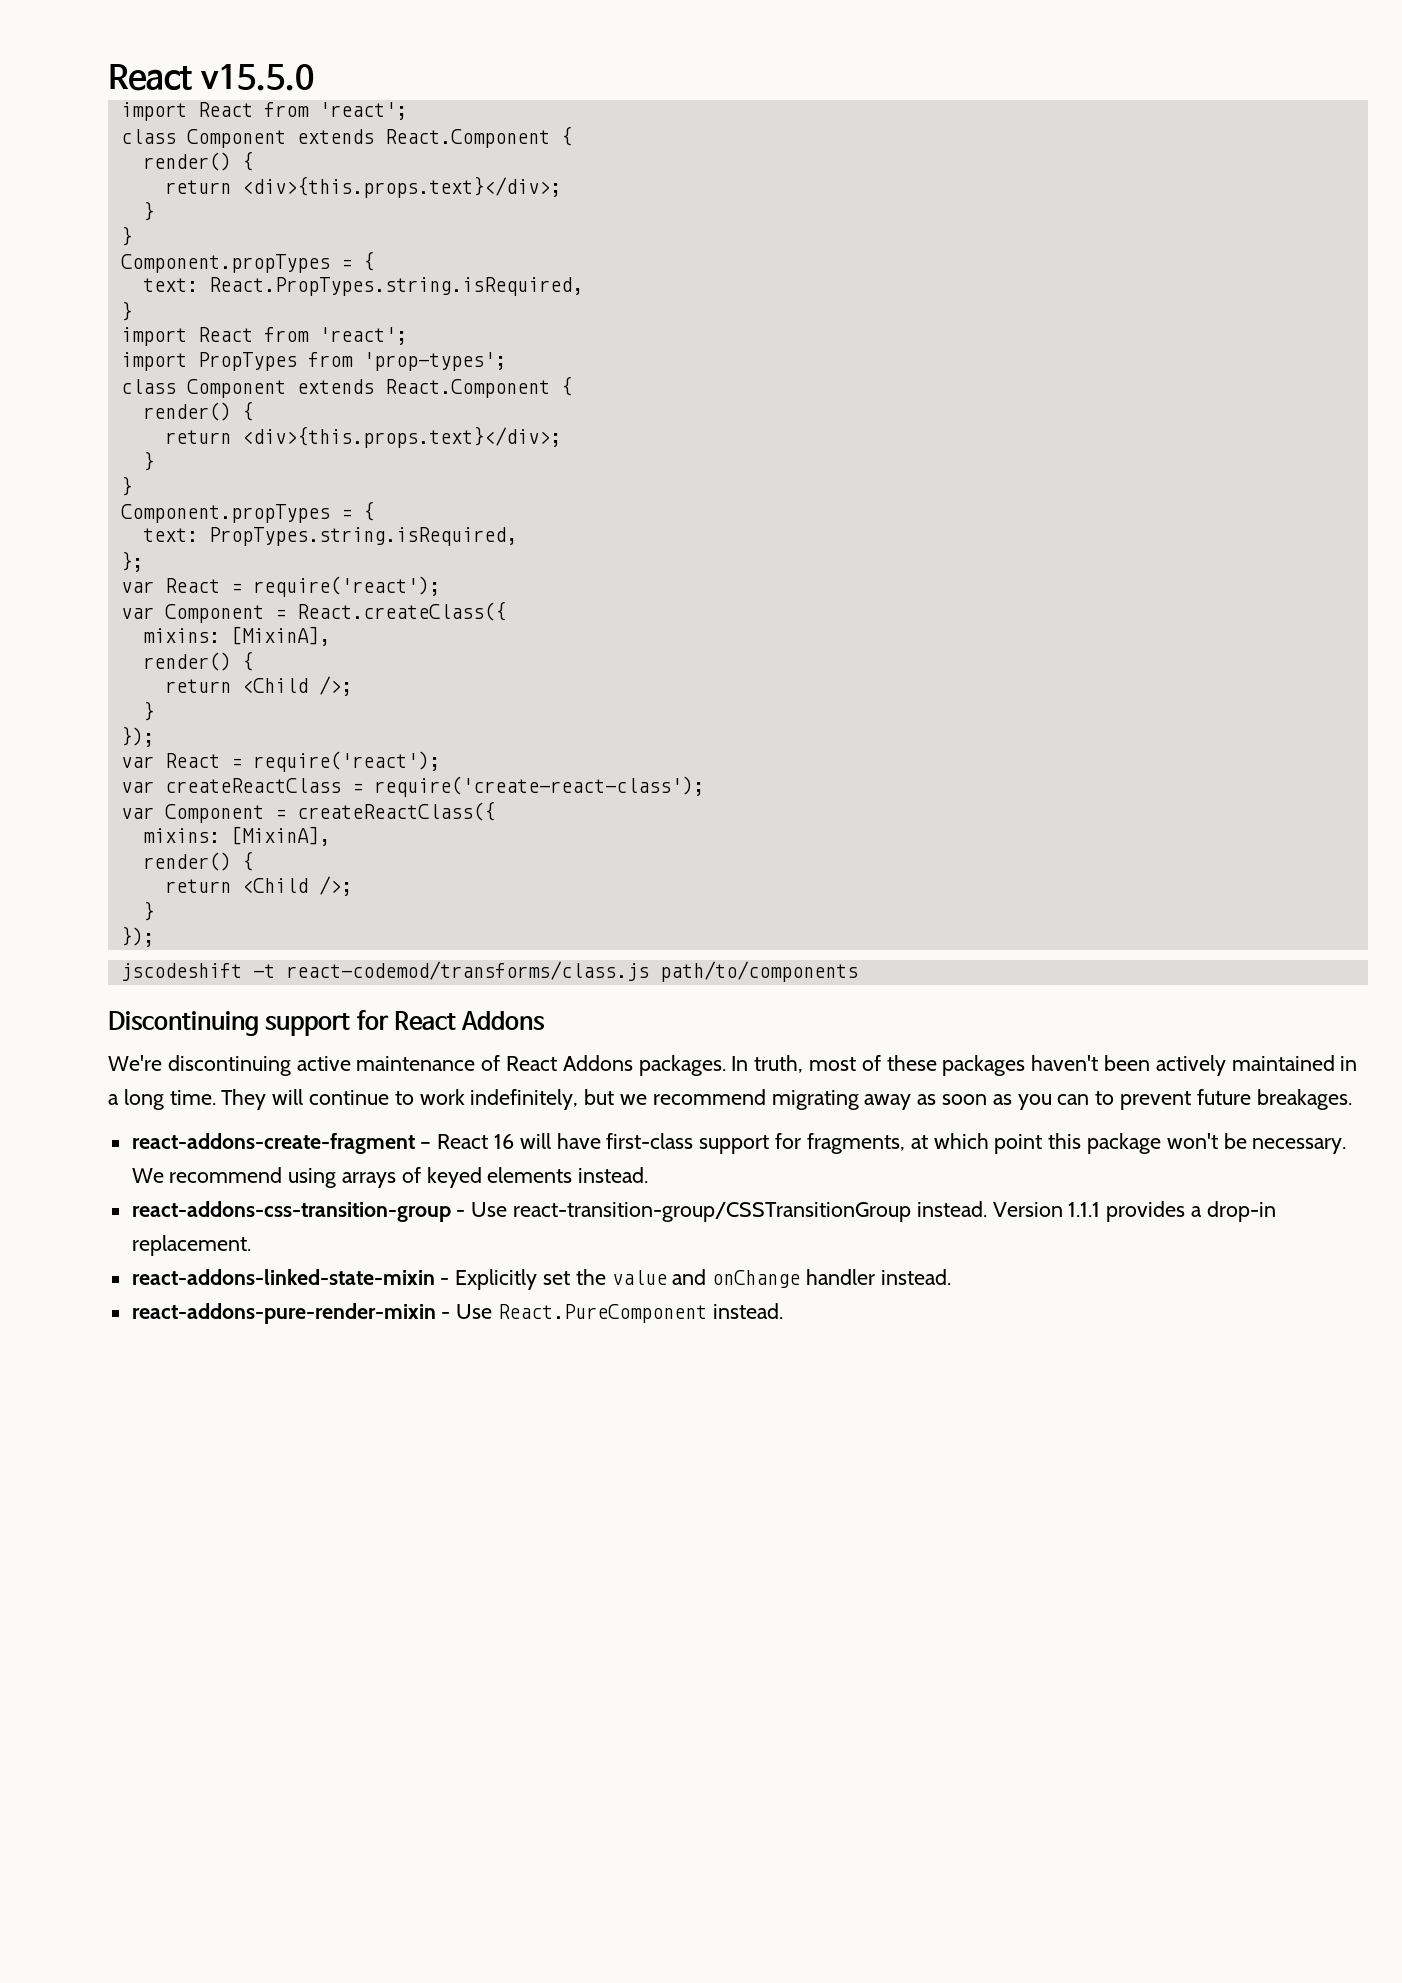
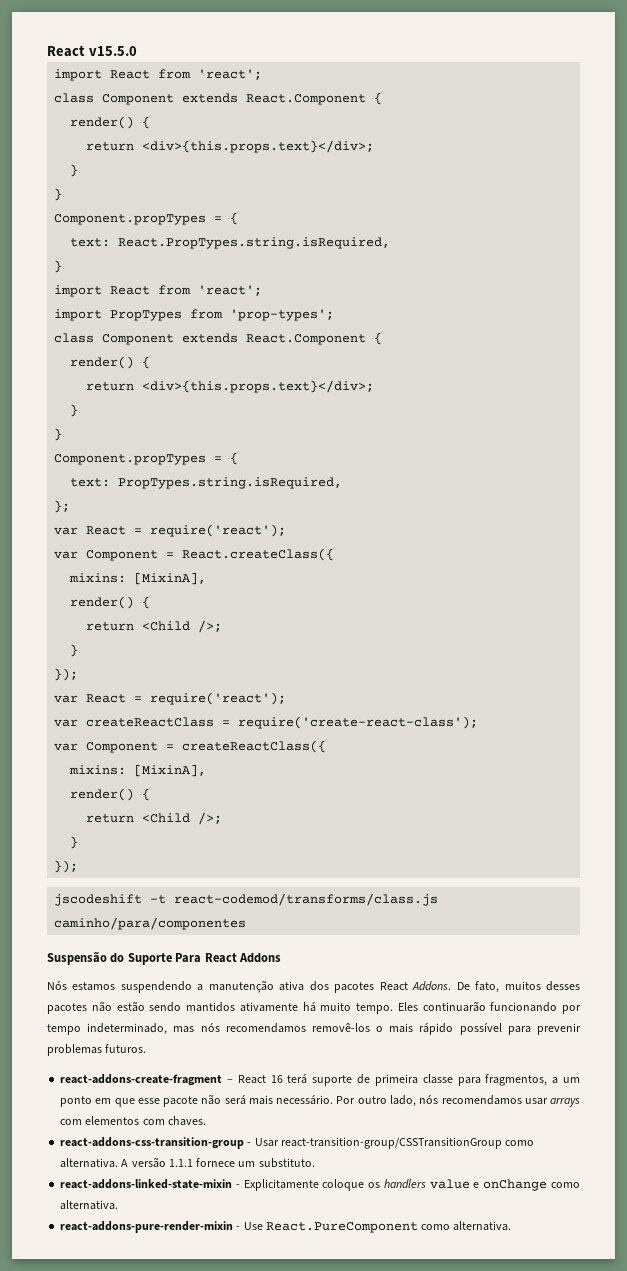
[659,961,858,982] [108,1010,546,1036] [108,1055,1358,1076] [108,1089,1352,1110] [131,1133,1347,1154] [131,1167,649,1188] [131,1201,1276,1222] [131,1235,251,1256] [131,1269,951,1290] path/to/components // Discontinuing support for React Addons // We're discontinuing active maintenance of React Addons packages. In truth, most of these packages haven't been actively maintained in a long time. They will continue to work indefinitely, but we recommend migrating away as soon as you can to prevent future breakages. // react-addons-create-fragment – React 16 will have first-class support for fragments, at which point this package won't be necessary. We recommend using arrays of keyed elements instead. // react-addons-css-transition-group - Use react-transition-group/CSSTransitionGroup instead. Version 1.1.1 provides a drop-in replacement. // react-addons-linked-state-mixin - Explicitly set the value and onChange handler instead. -> [54,917,247,930] [47,952,281,965] [47,980,580,993] [47,1001,581,1014] [47,1023,581,1035] [47,1044,147,1056] [60,1074,580,1086] [60,1094,580,1107] [60,1116,206,1126] [60,1137,535,1149] [60,1157,315,1168] [60,1179,580,1191] [60,1200,119,1210] caminho/para/componentes // Suspensão do Suporte Para React Addons // Nós estamos suspendendo a manutenção ativa dos pacotes React Addons. De fato, muitos desses pacotes não estão sendo mantidos ativamente há muito tempo. Eles continuarão funcionando por tempo indeterminado, mas nós recomendamos removê-los o mais rápido possível para prevenir problemas futuros. // react-addons-create-fragment – React 16 terá suporte de primeira classe para fragmentos, a um ponto em que esse pacote não será mais necessário. Por outro lado, nós recomendamos usar arrays com elementos com chaves. // react-addons-css-transition-group - Usar react-transition-group/CSSTransitionGroup como alternativa. A versão 1.1.1 fornece um substituto. // react-addons-linked-state-mixin - Explicitamente coloque os handlers value e onChange como alternativa.
[712,1303,783,1319] instead. -> [421,1221,512,1231] como alternativa.

